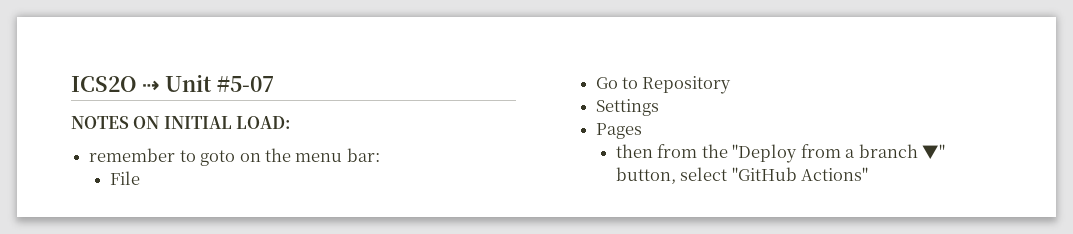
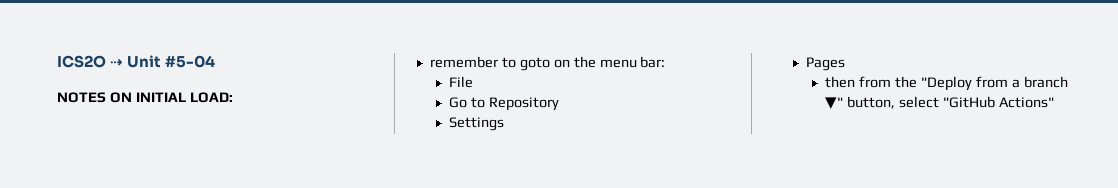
[217,76,275,92] #5-07 -> [165,55,216,68] #5-04

